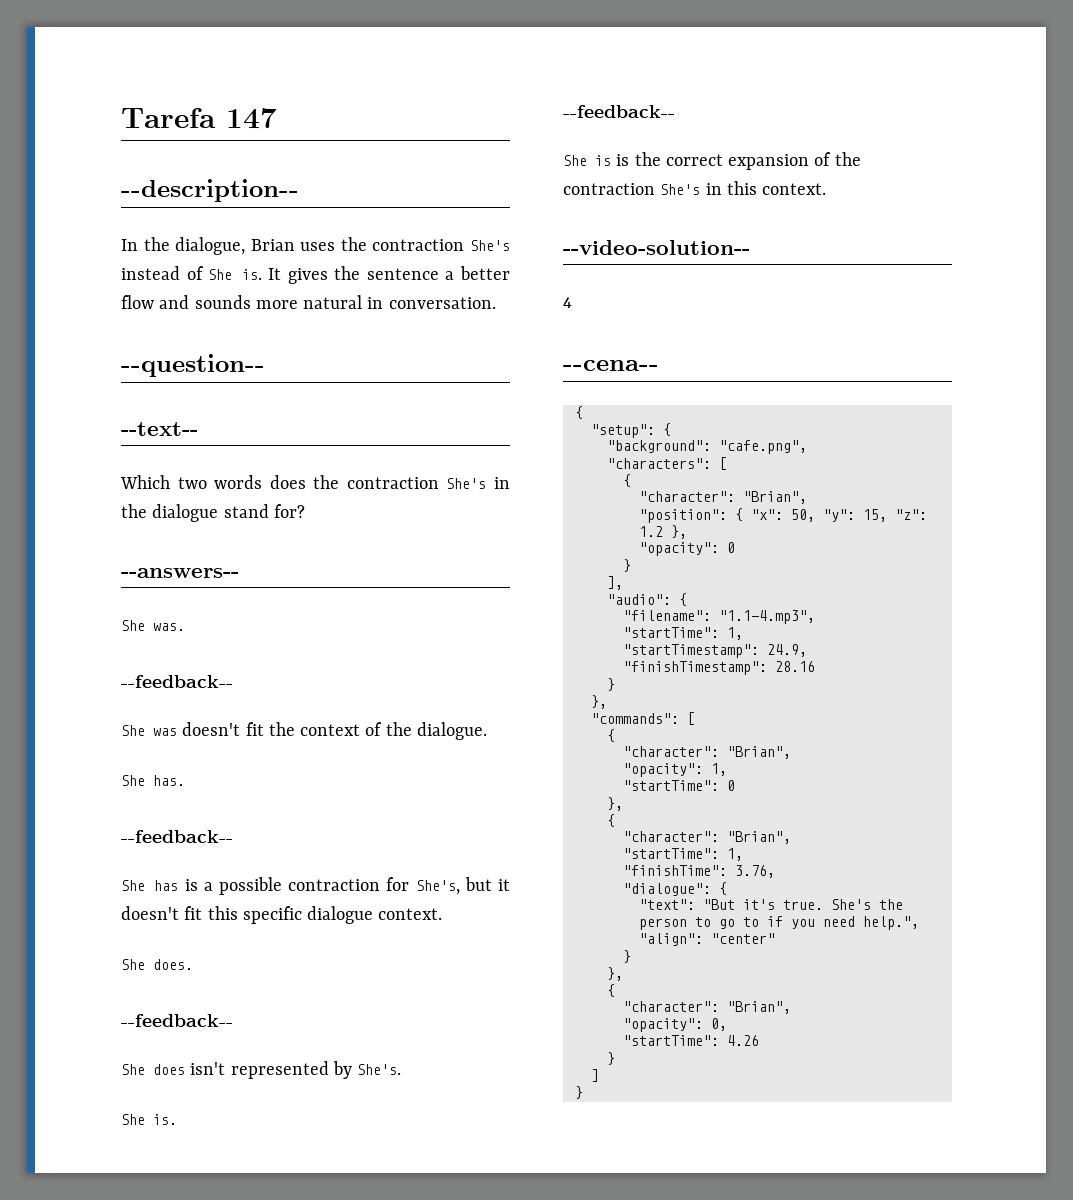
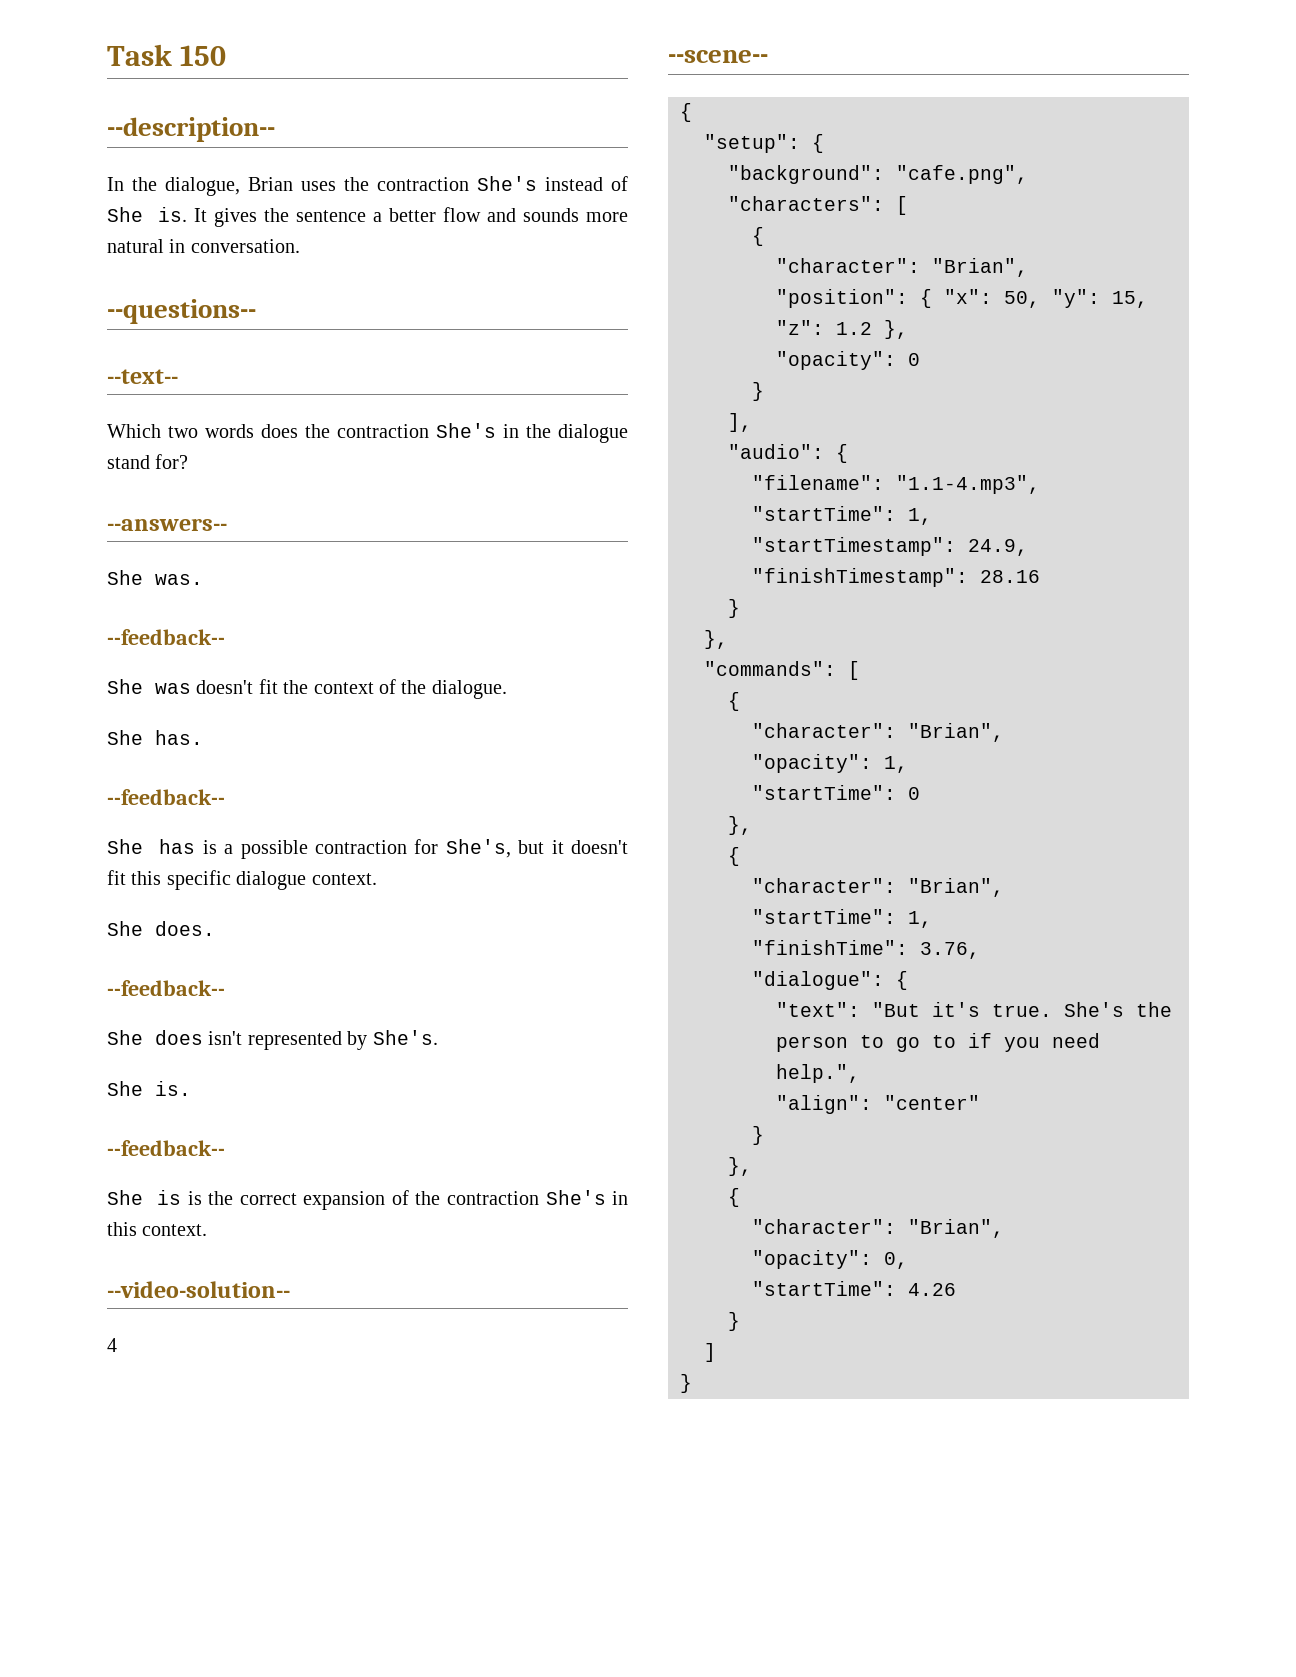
[121,108,277,129] Tarefa 147 -> [107,44,227,66] Task 150
[121,354,265,377] --question-- -> [107,299,256,324] --questions--
[563,360,659,371] --cena-- -> [668,50,768,63] --scene--

